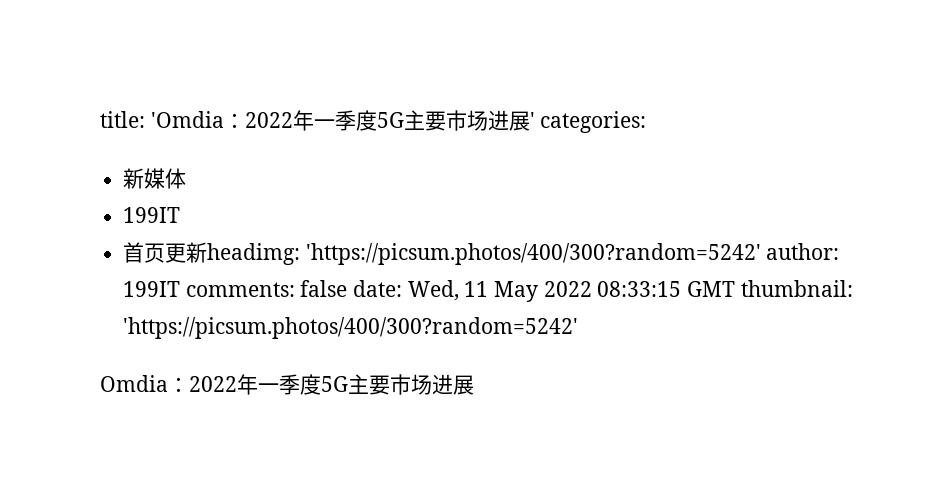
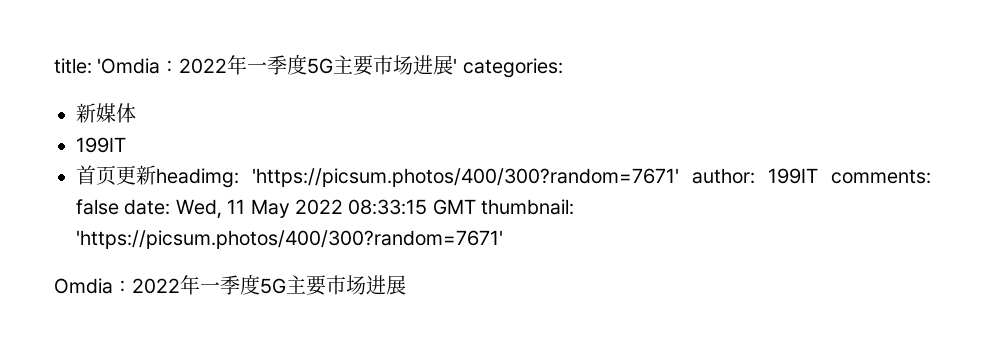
[305,243,761,265] 'https://picsum.photos/400/300?random=5242' -> [252,168,679,187] 'https://picsum.photos/400/300?random=7671'
[123,317,579,339] 'https://picsum.photos/400/300?random=5242' -> [76,230,503,249] 'https://picsum.photos/400/300?random=7671'

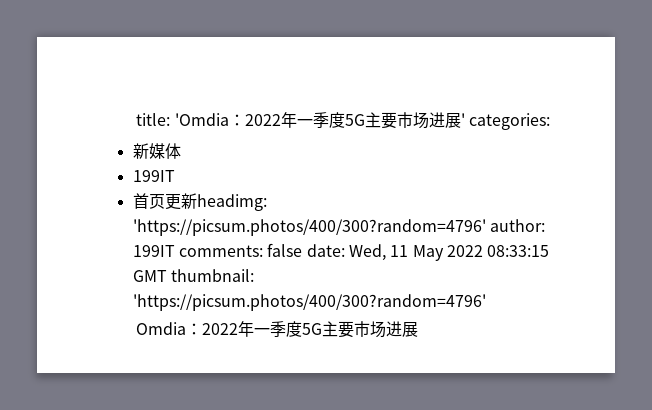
[252,168,679,187] 'https://picsum.photos/400/300?random=7671' -> [132,219,486,236] 'https://picsum.photos/400/300?random=4796'
[76,230,503,249] 'https://picsum.photos/400/300?random=7671' -> [132,294,486,311] 'https://picsum.photos/400/300?random=4796'

